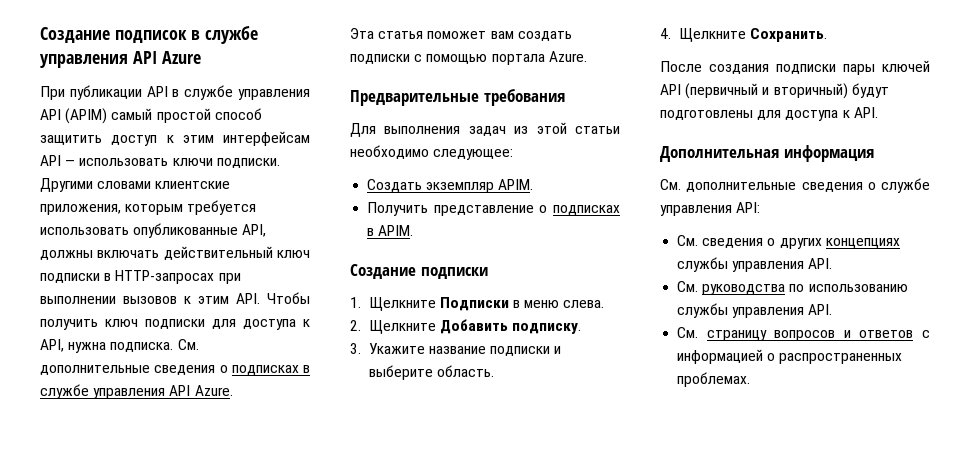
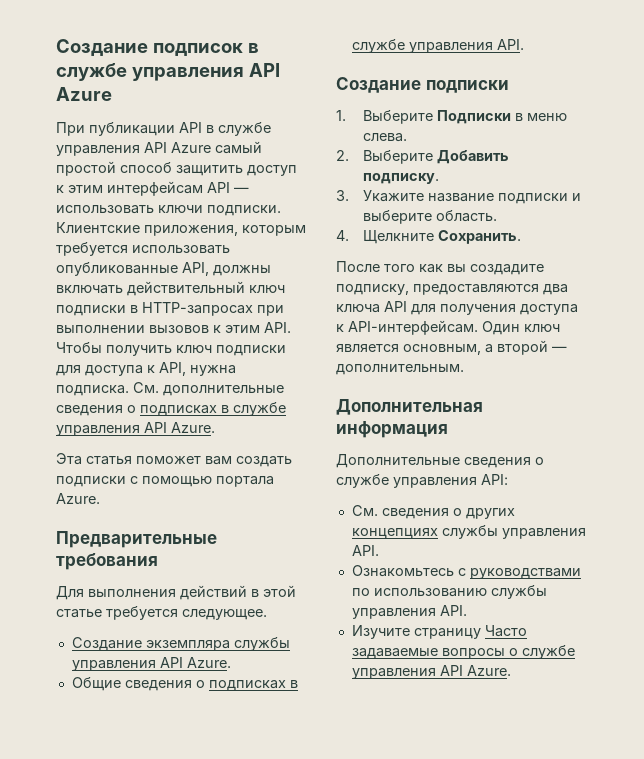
[65,108,108,124] (APIM) -> [171,142,211,153] Azure
[40,178,231,192] Другими словами клиентские -> [56,222,140,233] Клиентские
[468,122,620,136] [350,145,514,160] [367,179,534,193] [367,202,620,216] [367,225,414,236] задач из этой статьи необходимо следующее: // Создать экземпляр APIM. // Получить представление о подписках в APIM. -> [180,585,296,600] [56,606,267,620] [71,637,290,651] [71,657,231,671] [71,677,298,691] [351,39,524,53] действий в этой статье требуется следующее. // Создание экземпляра службы управления API Azure. // Общие сведения о подписках в службе управления API.
[368,297,436,311] Щелкните -> [363,110,434,124] Выберите
[368,320,436,334] Щелкните -> [363,150,434,164] Выберите
[709,60,930,75] [660,83,889,99] [660,107,878,121] создания подписки пары ключей API (первичный и вторичный) будут подготовлены для доступа к API. -> [384,264,544,275] [336,284,568,295] [336,301,578,315] [336,320,560,335] [336,340,567,355] [336,364,464,375] того как вы создадите подписку, предоставляются два ключа API для получения доступа к API-интерфейсам. Один ключ является основным, а второй — дополнительным.
[660,179,797,192] См. дополнительные -> [336,454,460,468] Дополнительные
[677,281,786,295] См. руководства -> [351,565,581,579] Ознакомьтесь с руководствами
[677,327,930,341] [677,349,903,364] [677,372,751,387] См. страницу вопросов и ответов с информацией о распространенных проблемах. -> [351,625,527,639] [351,645,575,659] [351,665,511,679] Изучите страницу Часто задаваемые вопросы о службе управления API Azure.

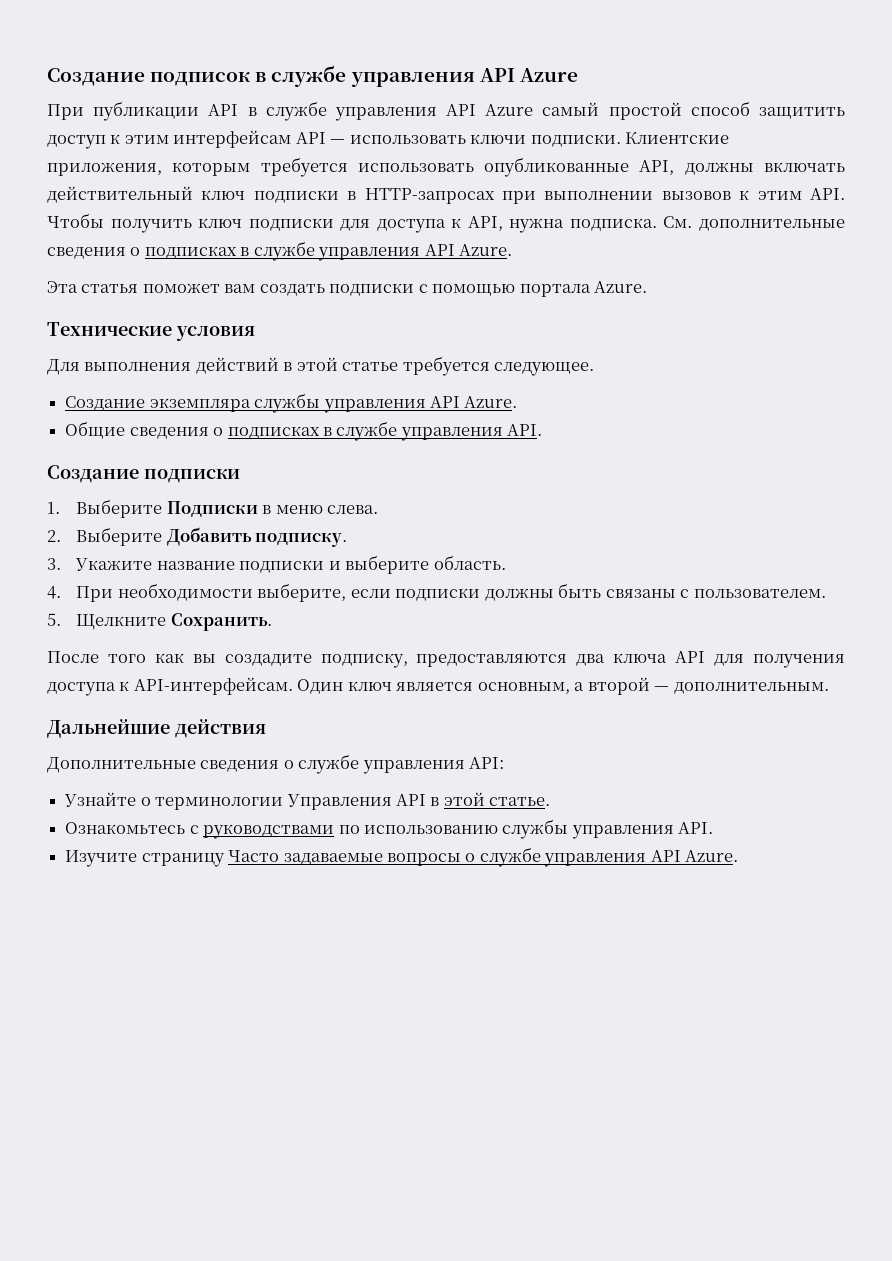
[56,531,217,548] [56,553,158,570] Предварительные требования -> [47,322,255,341] Технические условия
(349, 235) none -> [76,583,826,602] [47,613,61,626] При необходимости выберите, если подписки должны быть связаны с пользователем. // 5.
[336,399,483,415] [336,421,448,438] Дополнительная информация -> [47,719,266,738] Дальнейшие действия
[351,505,515,519] [351,525,586,539] [351,545,379,556] См. сведения о других концепциях службы управления API. -> [64,792,551,810] Узнайте о терминологии Управления API в этой статье.

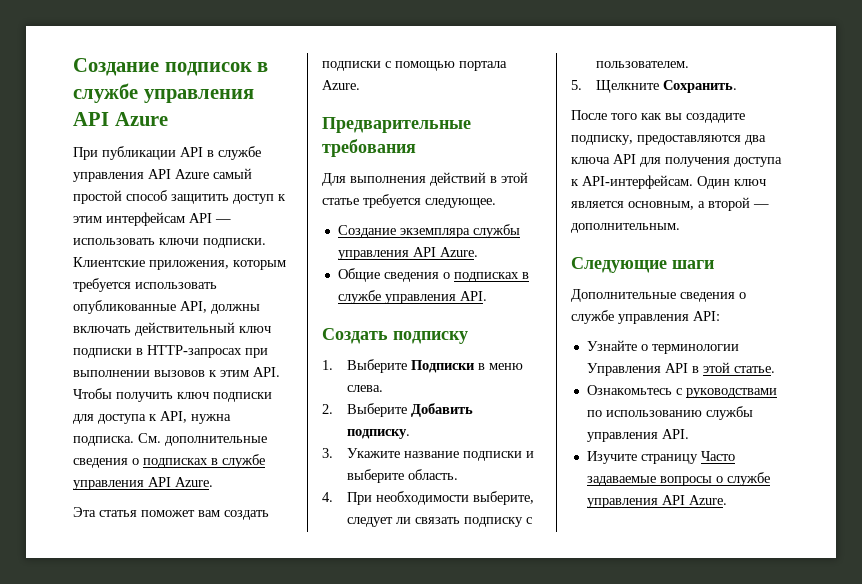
[47,322,255,341] Технические условия -> [322,117,471,133] [322,139,416,157] Предварительные требования
[47,465,240,483] Создание подписки -> [322,328,468,344] Создать подписку
[350,583,676,601] если подписки должны быть связаны -> [347,517,524,527] следует ли связать подписку
[47,719,266,738] Дальнейшие действия -> [571,257,714,273] Следующие шаги

